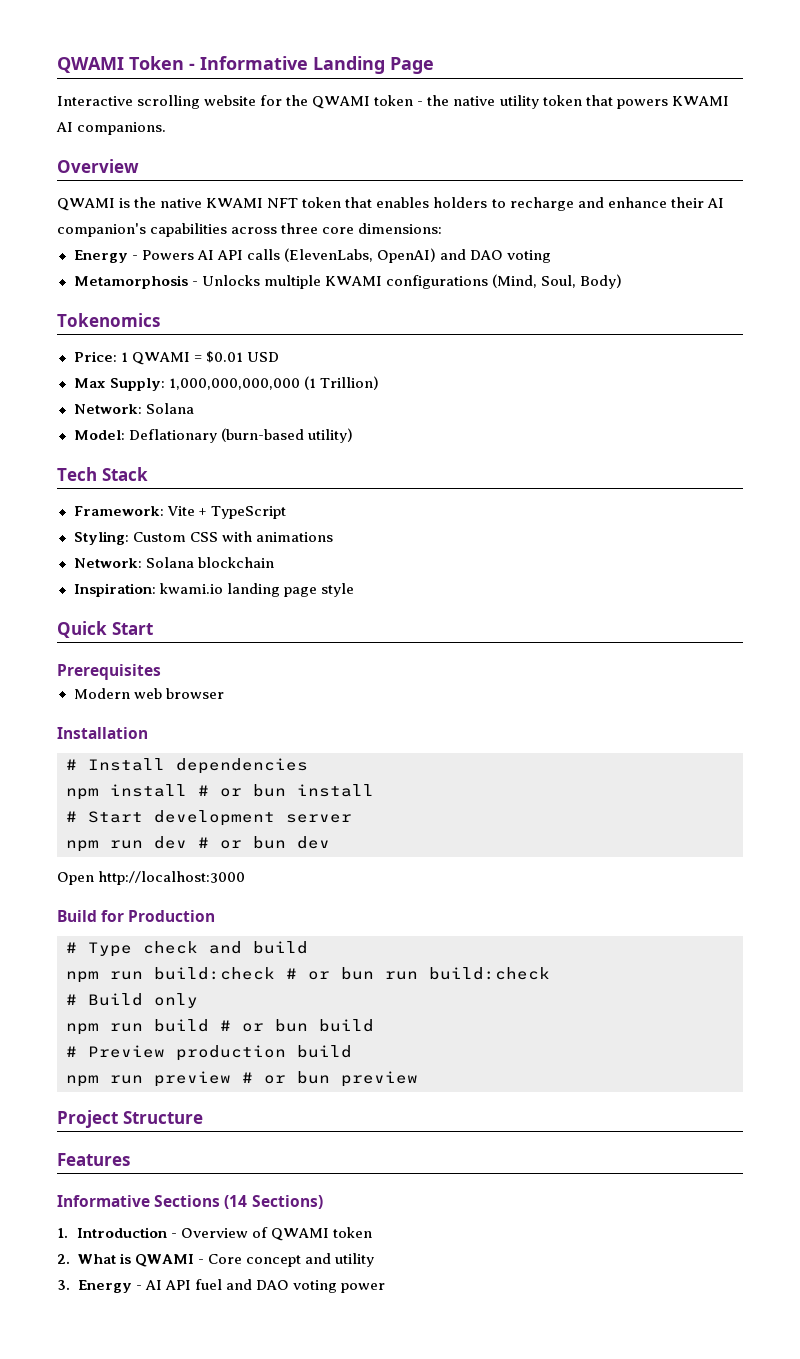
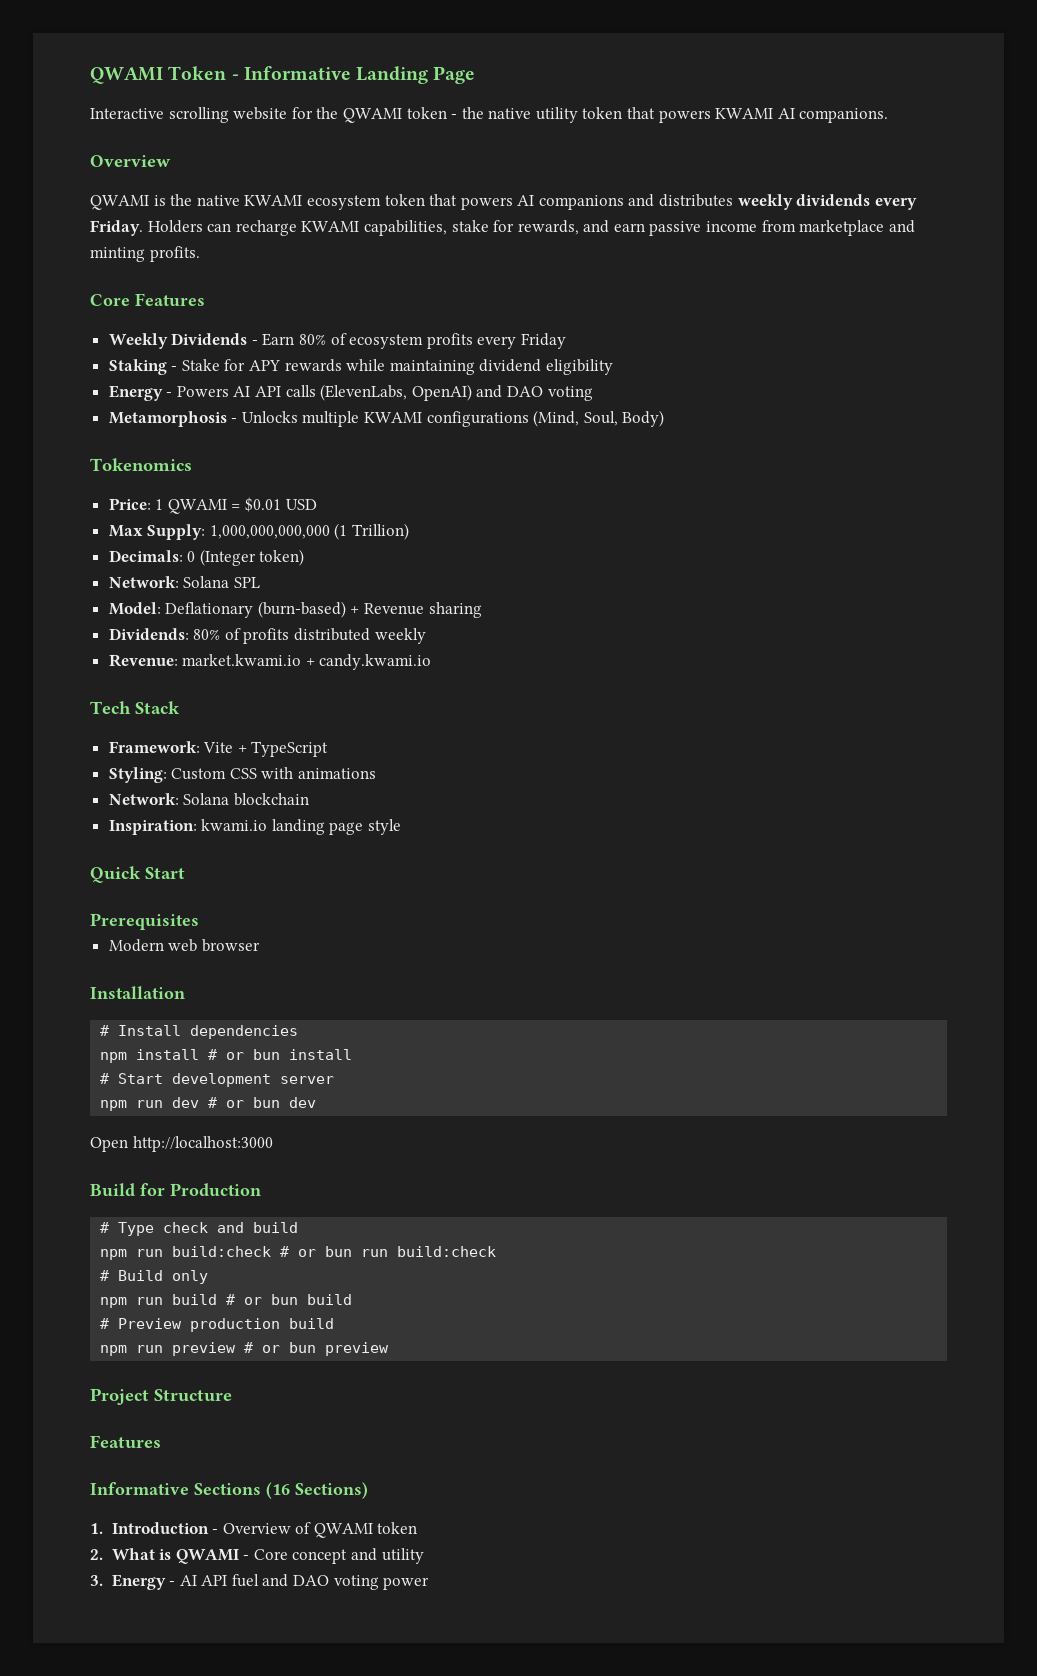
[267,197,724,211] [57,223,443,237] NFT token that enables holders to recharge and enhance their AI companion's capabilities across three core dimensions: -> [306,194,917,210] [90,220,915,236] [90,246,200,262] [90,293,205,306] [108,333,567,349] [108,359,614,375] ecosystem token that powers AI companions and distributes weekly dividends every Friday. Holders can recharge KWAMI capabilities, stake for rewards, and earn passive income from marketplace and minting profits. // Core Features // Weekly Dividends - Earn 80% of ecosystem profits every Friday // Staking - Stake for APY rewards while maintaining dividend eligibility
[73,403,194,414] // Network: Solana -> [108,549,305,566] [108,576,260,588] // Decimals: 0 (Integer token) // Network: Solana SPL
[220,428,353,443] (burn-based utility) -> [257,601,482,618] [108,628,426,644] [108,654,432,670] (burn-based) + Revenue sharing // Dividends: 80% of profits distributed weekly // Revenue: market.kwami.io + candy.kwami.io
[224,1195,248,1209] (14 -> [266,1482,290,1499] (16

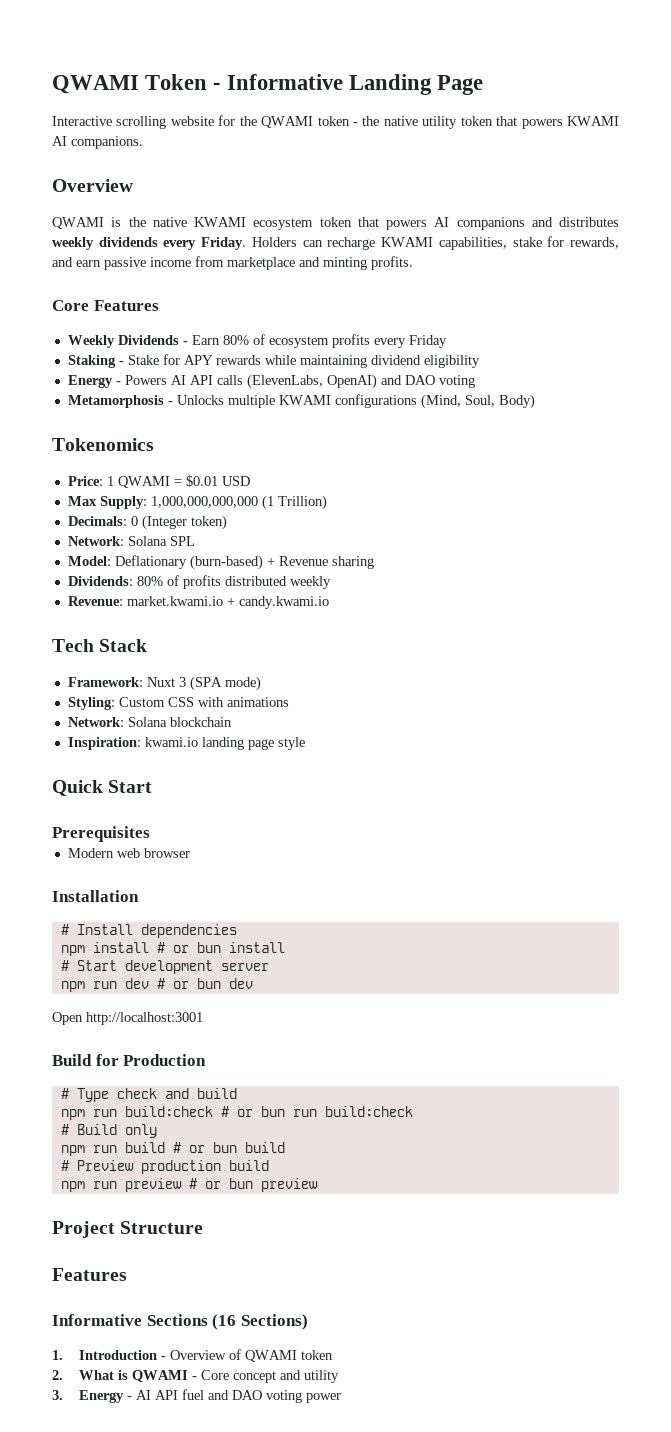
[203,741,329,757] Vite + TypeScript -> [146,676,261,691] Nuxt 3 (SPA mode)
[132,1136,273,1152] http://localhost:3000 -> [86,1012,203,1025] http://localhost:3001

